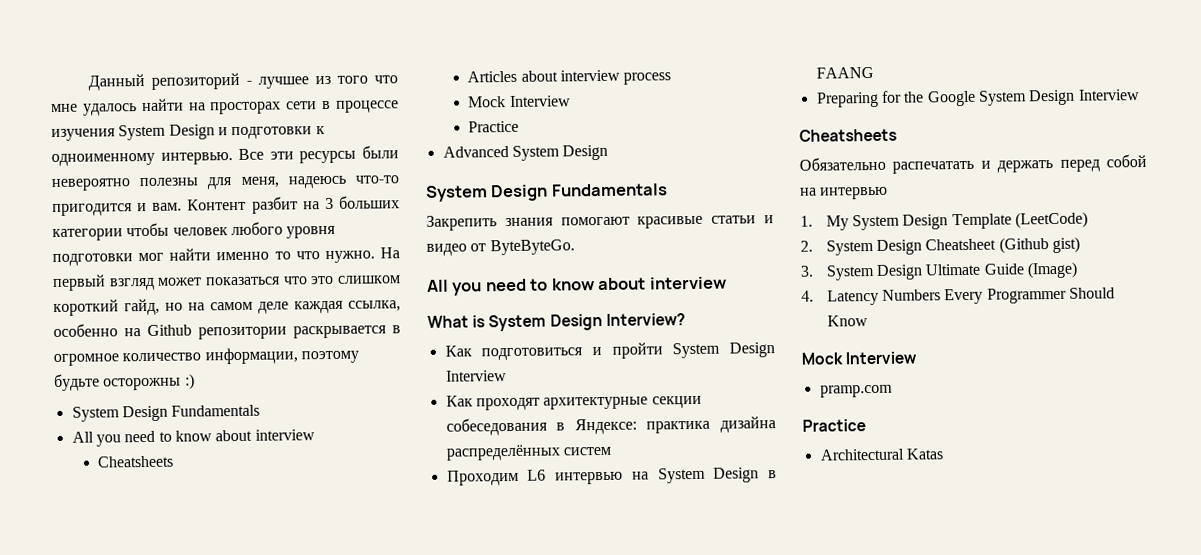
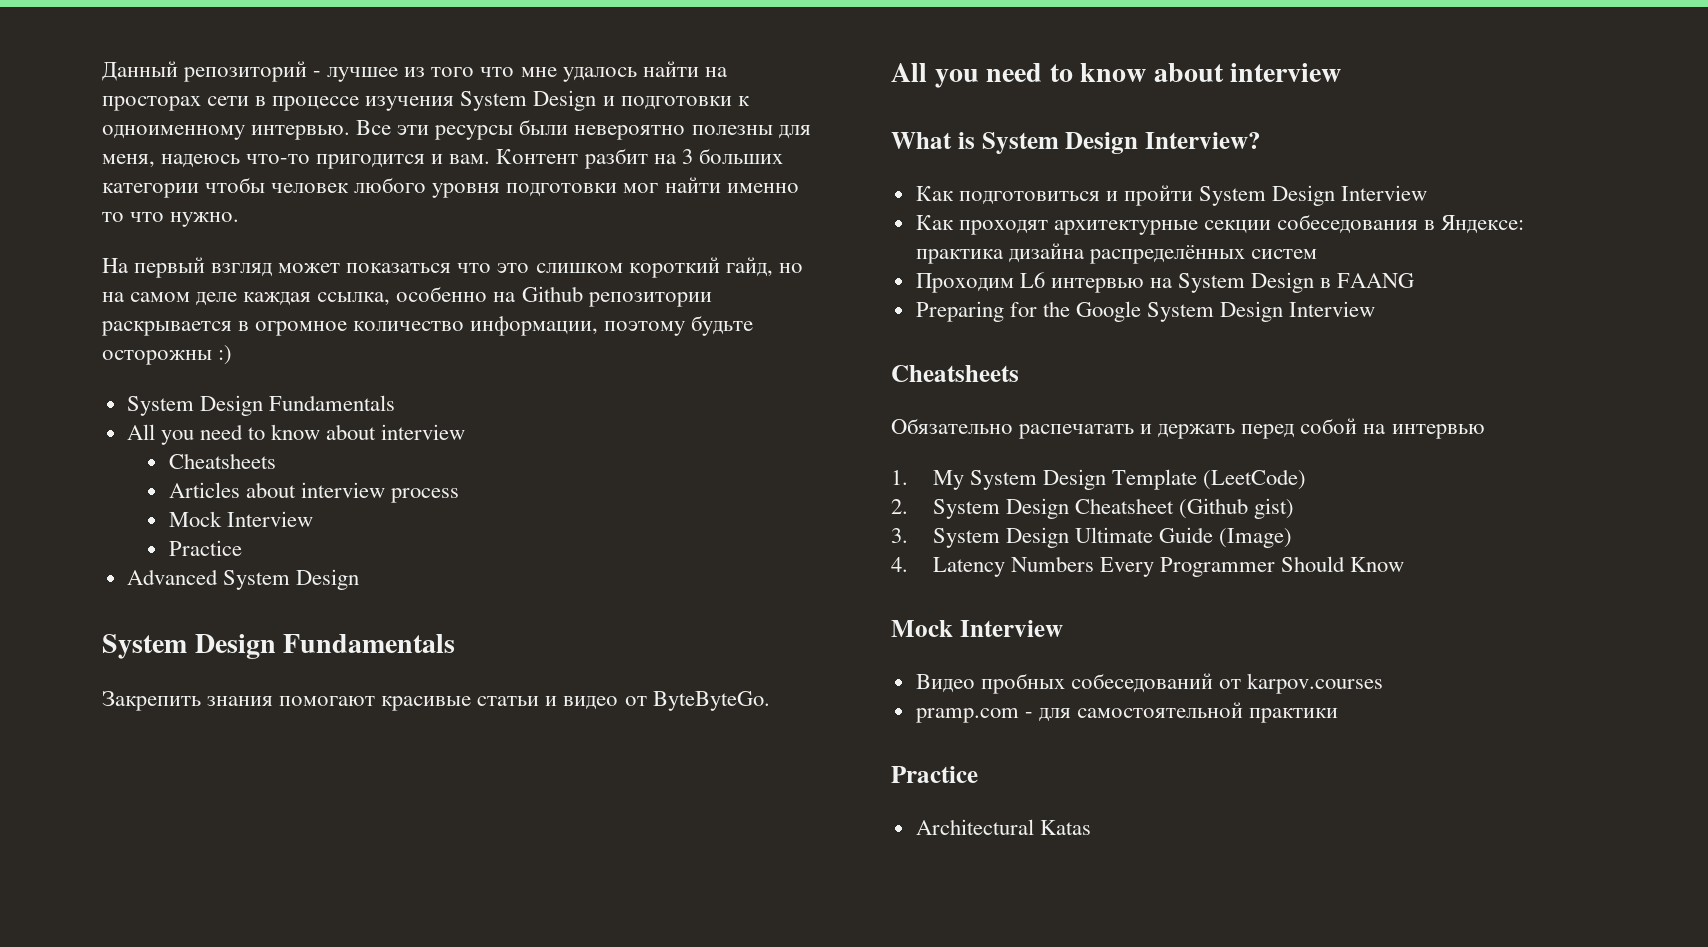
(375, 257) none -> (240, 219) //
[819,384,893,398] pramp.com -> [915,673,1384,694] [915,702,1339,723] Видео пробных собеседований от karpov.courses // pramp.com - для самостоятельной практики

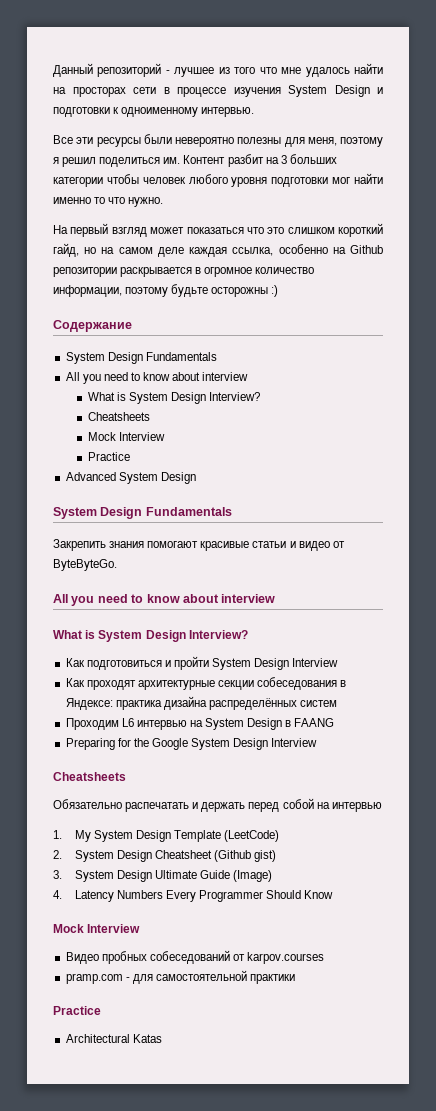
(351, 132) none -> (255, 112) //
[161,154,491,169] надеюсь что-то пригодится и вам. -> [340,137,383,147] [53,157,181,167] поэтому я решил поделиться им.
(233, 355) none -> [53,320,132,332] // Содержание
[168,453,276,469] [168,482,459,503] Cheatsheets // Articles about interview process -> [87,392,261,404] [87,412,150,421] What is System Design Interview? // Cheatsheets

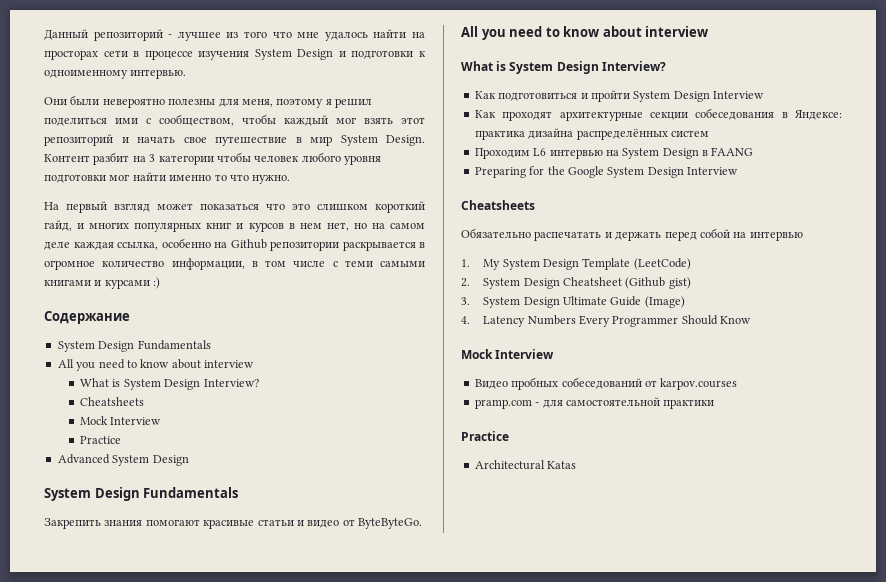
[53,135,141,147] Все эти ресурсы -> [44,97,67,105] Они
[163,157,181,164] им. -> [115,114,425,126] [44,134,425,146] ими с сообществом, чтобы каждый мог взять этот репозиторий и начать свое путешествие в мир System Design.
[289,154,337,164] больших -> (156, 158) none
(79, 250) none -> [77,222,349,232] и многих популярных книг и курсов в нем нет,
[125,284,269,297] поэтому будьте осторожны -> [251,260,425,267] [44,279,150,289] в том числе с теми самыми книгами и курсами

